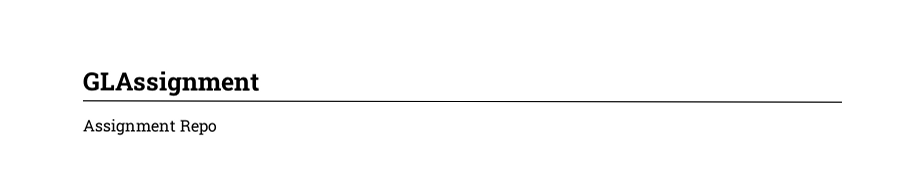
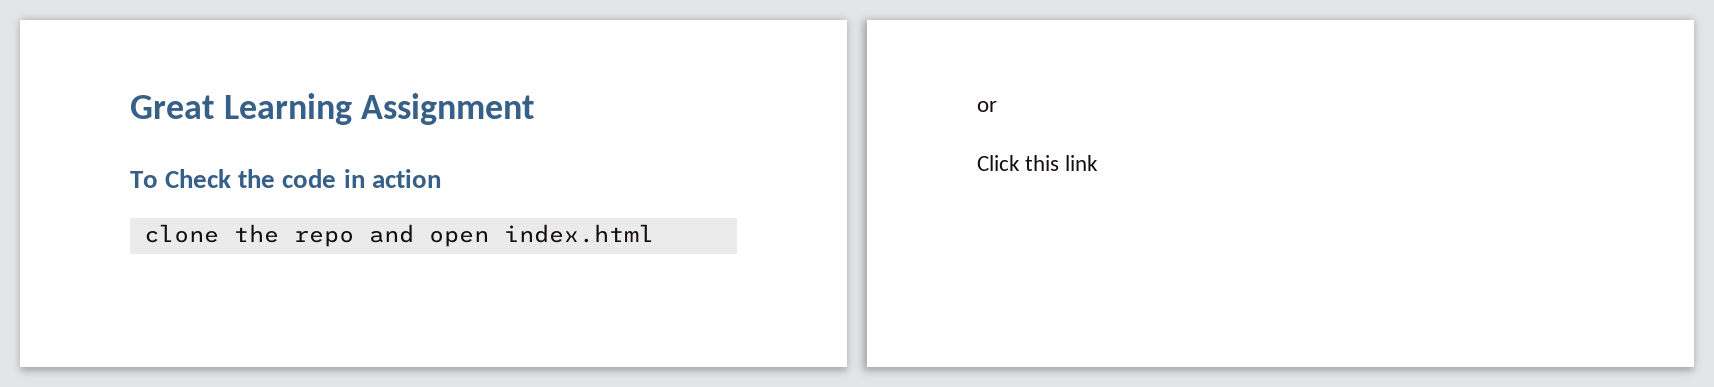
[82,70,260,97] [82,118,218,136] GLAssignment // Assignment Repo -> [130,93,535,125] [130,169,441,188] [143,224,654,247] [977,101,997,112] [977,155,1099,171] Great Learning Assignment // To Check the code in action // clone the repo and open index.html // or // Click this link

